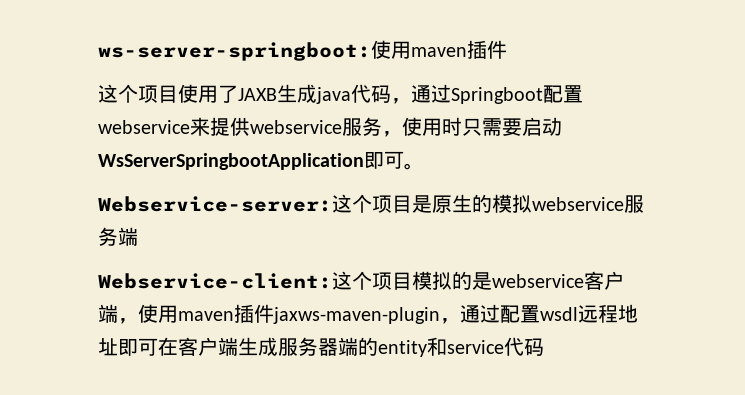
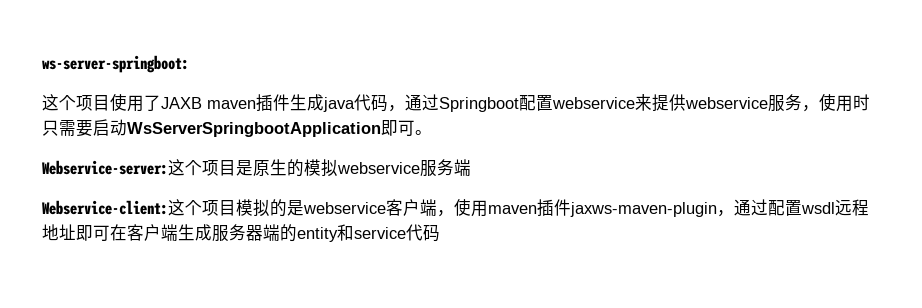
[371,40,507,59] 使用maven插件 -> (189, 64) none
(277, 94) none -> [207,94,290,112] maven插件

